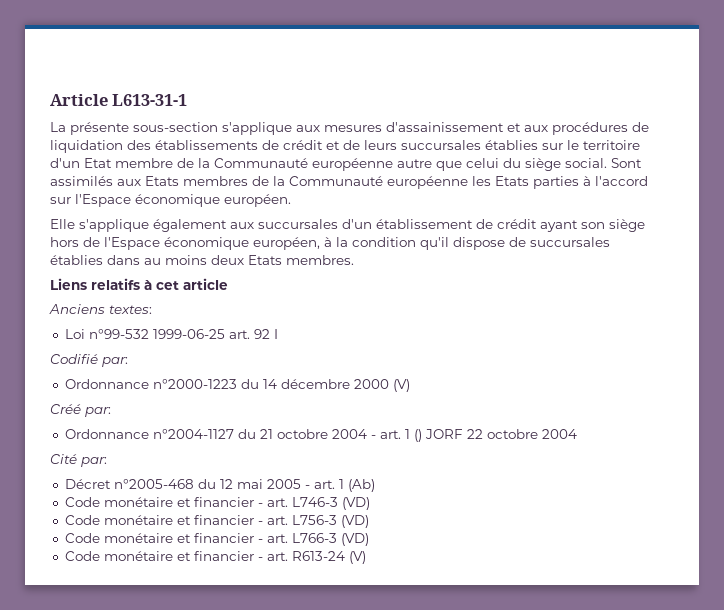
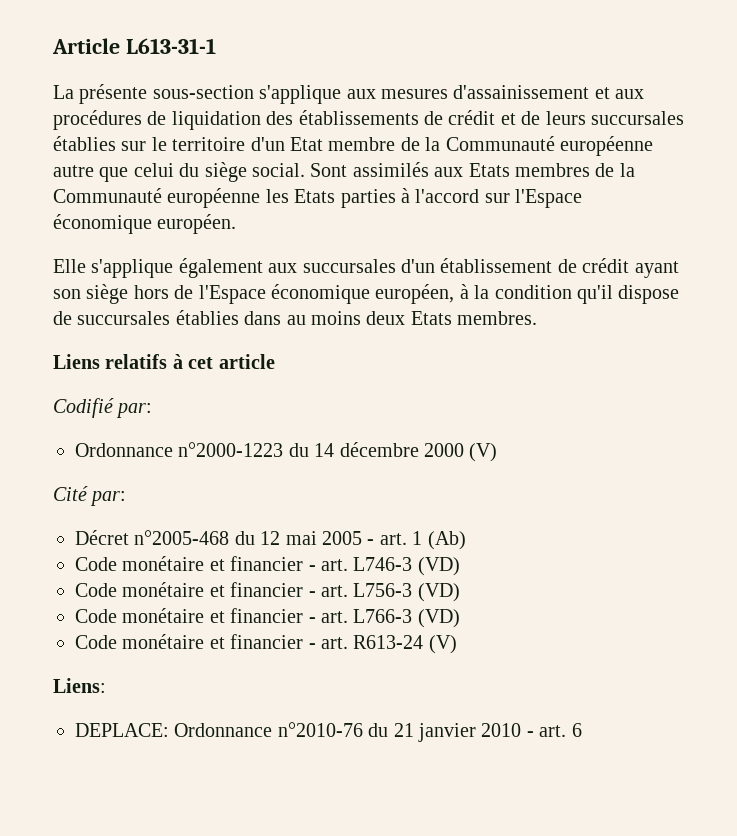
[49,304,152,314] [64,329,278,339] // Anciens textes: // Loi n°99-532 1999-06-25 art. 92 I -> (275, 361) none
[50,404,111,417] [64,429,577,442] // Créé par: // Ordonnance n°2004-1127 du 21 octobre 2004 - art. 1 () JORF 22 octobre 2004 -> (498, 452) none
(366, 557) none -> [53,678,106,693] [75,722,582,742] // Liens: // DEPLACE: Ordonnance n°2010-76 du 21 janvier 2010 - art. 6

